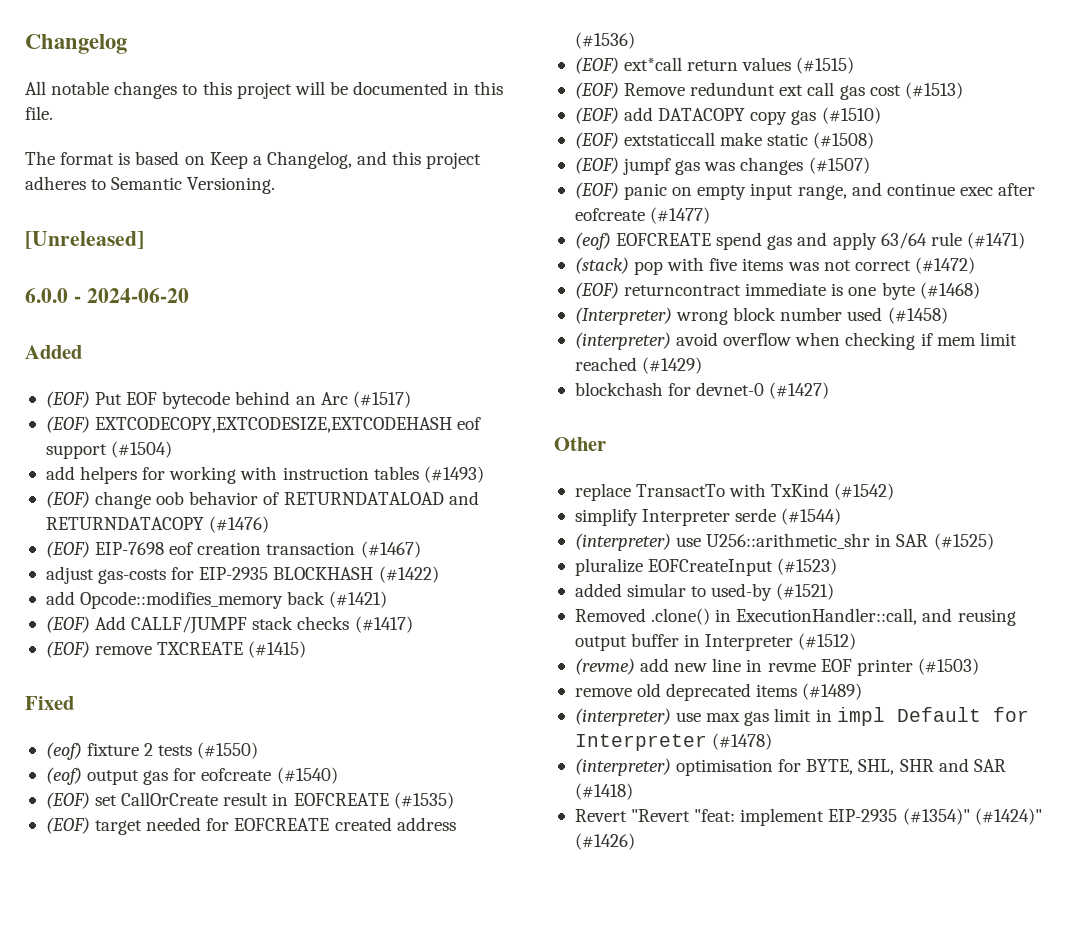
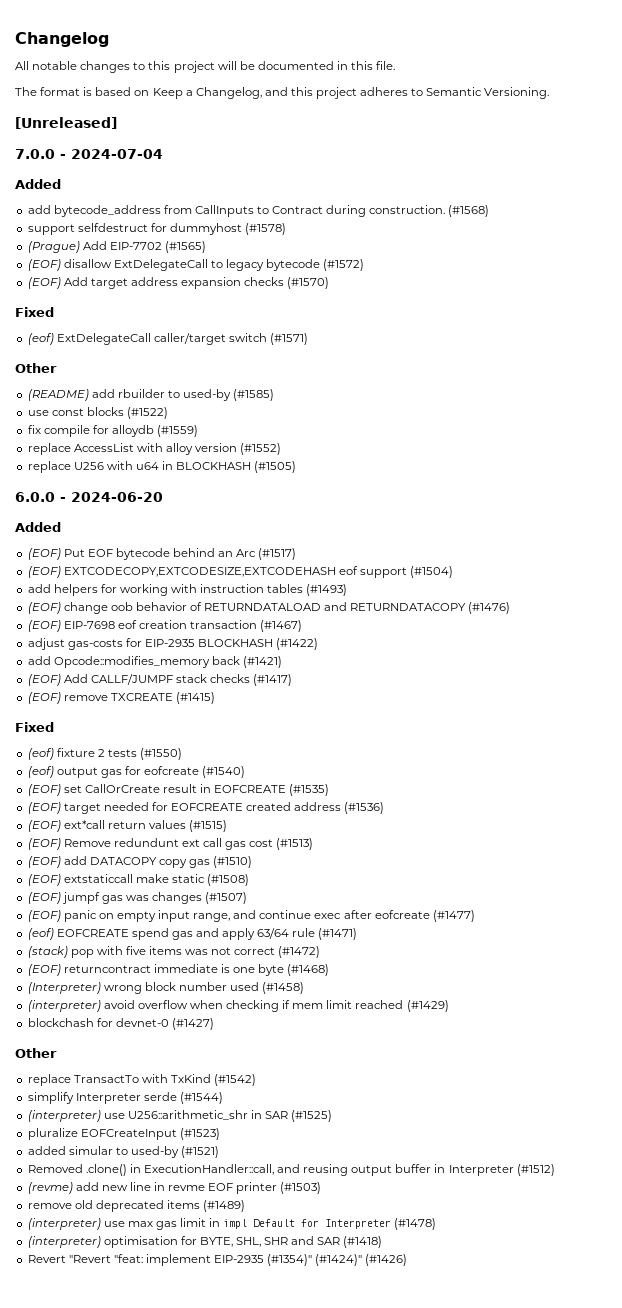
(144, 240) none -> [15,149,163,159] [15,179,61,189] [27,205,490,217] [27,223,287,235] [27,241,206,253] [27,259,365,271] [27,277,330,289] [15,307,54,317] [27,333,309,345] [15,363,57,373] [27,389,275,401] [27,407,168,419] [27,425,199,437] [27,443,282,455] [27,461,297,473] // 7.0.0 - 2024-07-04 // Added // add bytecode_address from CallInputs to Contract during construction. (#1568) // support selfdestruct for dummyhost (#1578) // (Prague) Add EIP-7702 (#1565) // (EOF) disallow ExtDelegateCall to legacy bytecode (#1572) // (EOF) Add target address expansion checks (#1570) // Fixed // (eof) ExtDelegateCall caller/target switch (#1571) // Other // (README) add rbuilder to used-by (#1585) // use const blocks (#1522) // fix compile for alloydb (#1559) // replace AccessList with alloy version (#1552) // replace U256 with u64 in BLOCKHASH (#1505)

